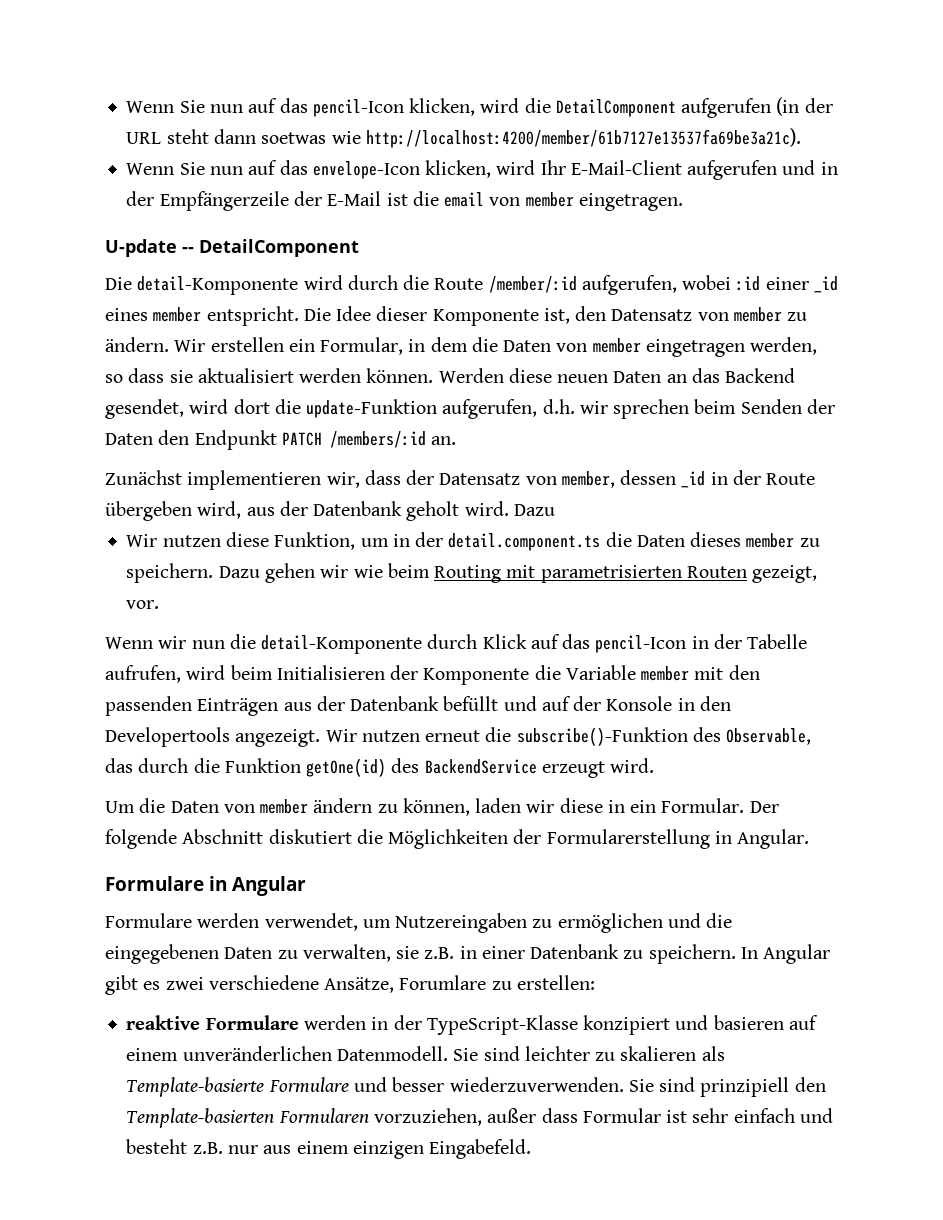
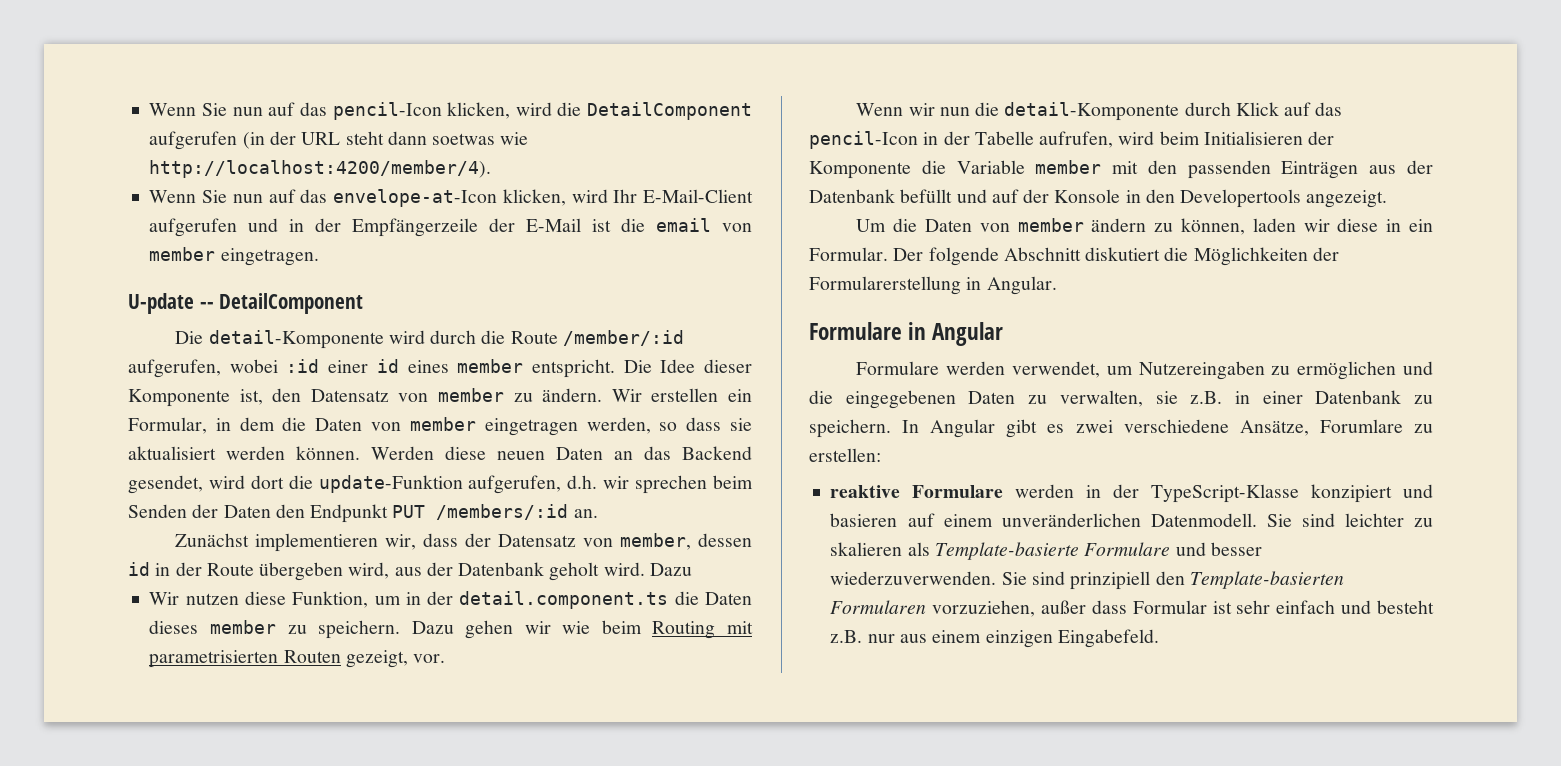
[365,128,801,148] [126,160,420,179] http://localhost:4200/member/61b7127e13537fa69be3a21c). // Wenn Sie nun auf das envelope-Icon -> [149,160,492,178] [149,189,498,207] http://localhost:4200/member/4). // Wenn Sie nun auf das envelope-at-Icon
[813,276,838,293] _id -> [376,359,399,373] id
[281,432,322,446] PATCH -> [392,505,426,518] PUT
[681,471,706,488] _id -> [128,562,150,576] id
[325,727,812,746] [105,758,655,778] Wir nutzen erneut die subscribe()-Funktion des Observable, das durch die Funktion getOne(id) des BackendService erzeugt wird. -> (1388, 199) none

